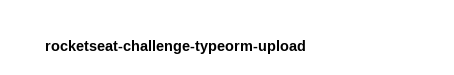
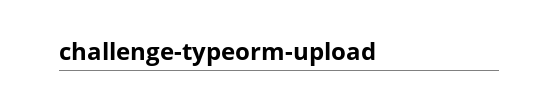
[45,40,306,54] rocketseat-challenge-typeorm-upload -> [59,42,376,66] challenge-typeorm-upload

